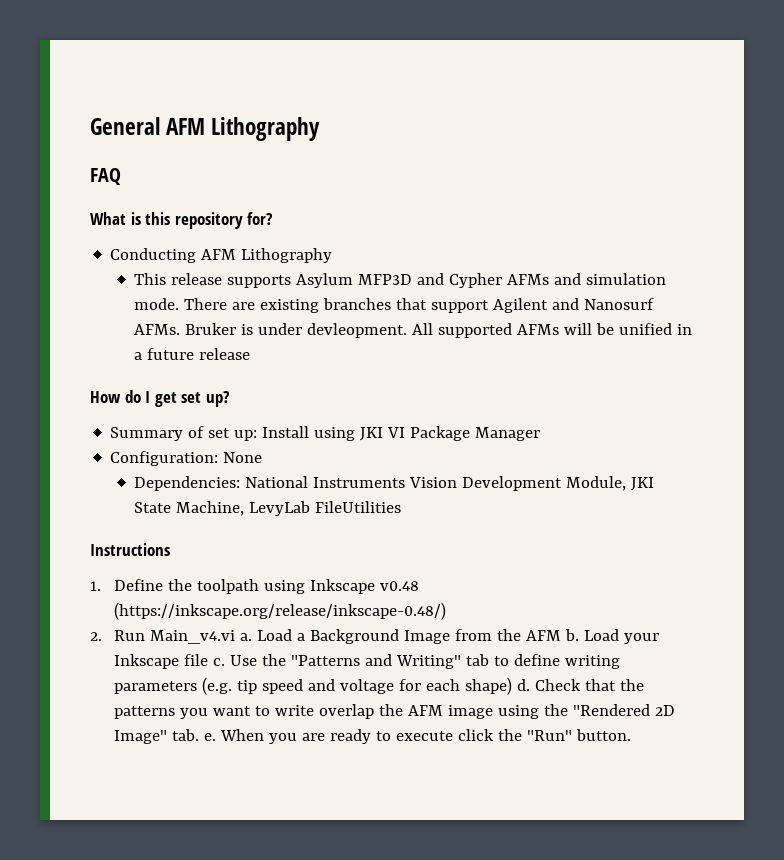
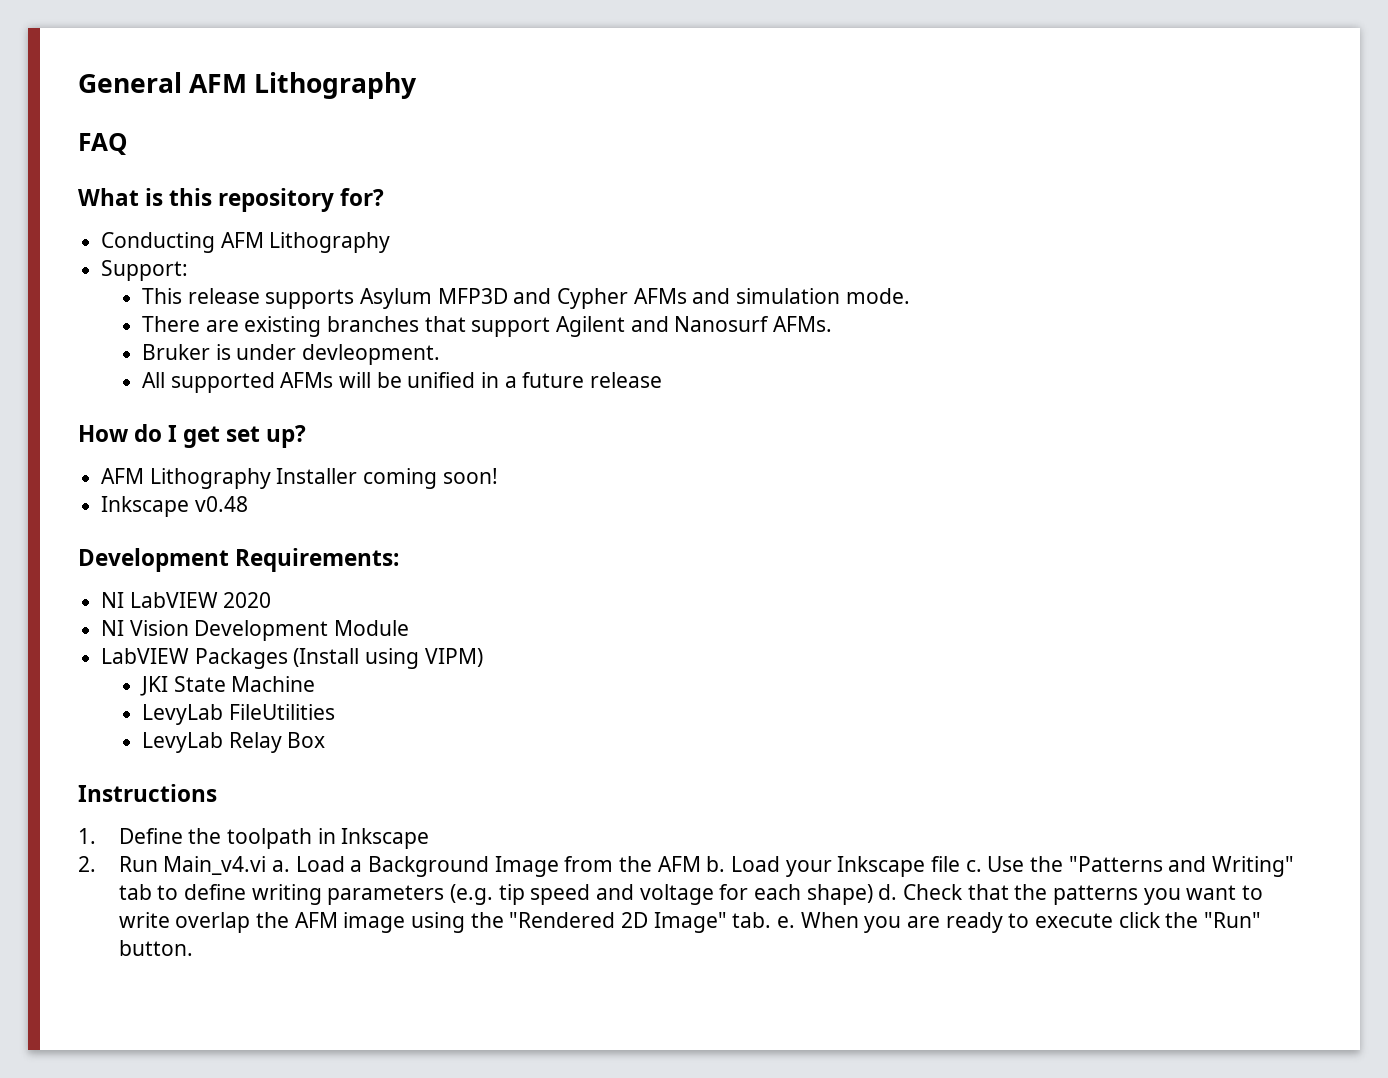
(333, 255) none -> [101,260,189,281] // Support:
(180, 304) none -> (910, 296) //
(181, 329) none -> (832, 324) //
(408, 330) none -> (440, 354) //
[110,426,541,441] [110,451,263,466] [134,476,627,491] Summary of set up: Install using JKI VI Package Manager // Configuration: None // Dependencies: National Instruments Vision Development Module, -> [101,468,498,489] [101,496,248,517] [78,548,400,572] [101,592,272,608] [101,620,410,641] [101,648,483,669] AFM Lithography Installer coming soon! // Inkscape v0.48 // Development Requirements: // NI LabVIEW 2020 // NI Vision Development Module // LabVIEW Packages (Install using VIPM) //
[176,501,245,516] Machine, -> [231,676,316,692] Machine //
(402, 507) none -> [141,732,326,753] // LevyLab Relay Box
[264,579,420,594] [114,602,447,620] using Inkscape v0.48 (https://inkscape.org/release/inkscape-0.48/) -> [317,828,430,849] in Inkscape

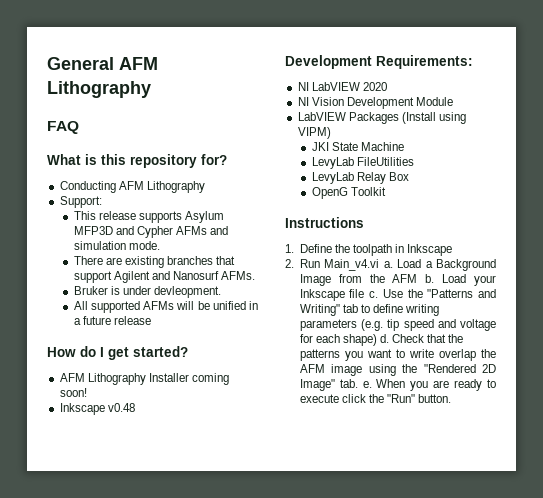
[226,425,307,448] set up? -> [133,346,188,357] started?
(326, 740) none -> [311,187,386,199] // OpenG Toolkit

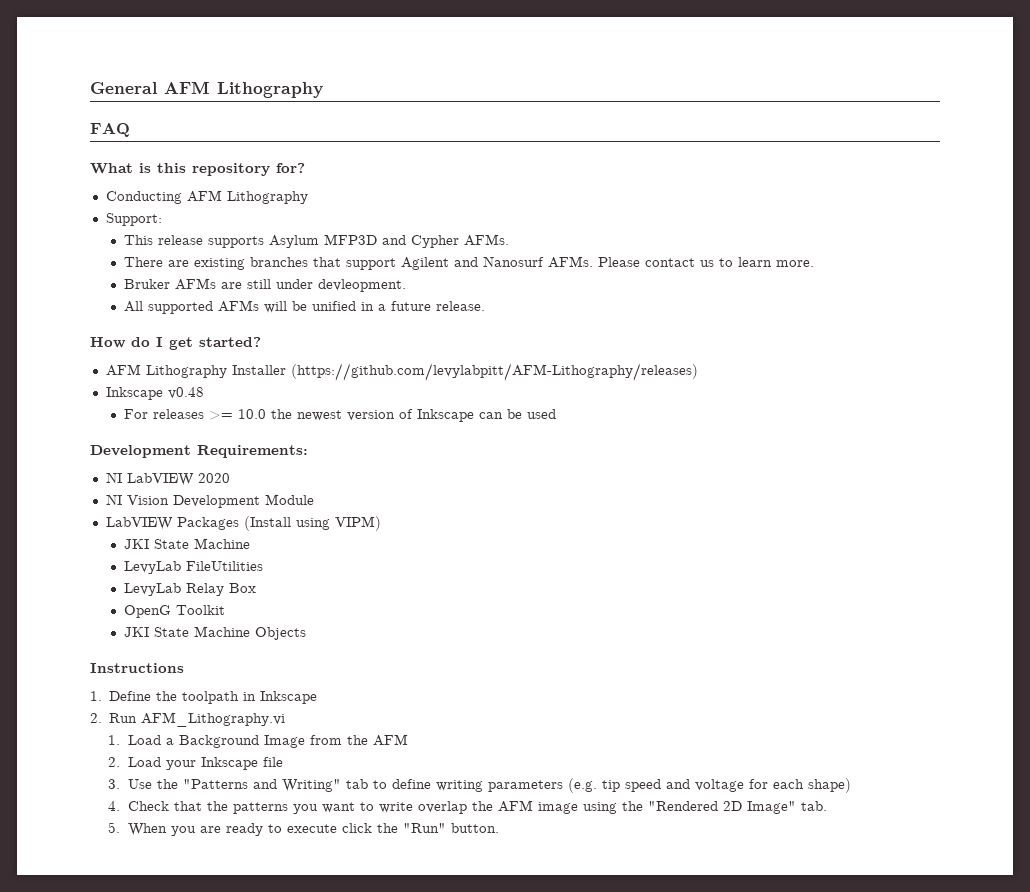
[176,226,229,235] [73,241,160,250] AFMs and simulation mode. -> [464,234,510,246] AFMs.
[73,286,120,295] // Bruker is -> [598,257,815,267] [124,278,272,290] Please contact us to learn more. // Bruker AFMs are still
[113,316,151,325] release -> [436,301,486,311] release.
[191,373,229,385] [59,388,87,397] coming soon! -> [290,363,698,381] (https://github.com/levylabpitt/AFM-Lithography/releases)
(135, 407) none -> [124,409,557,422] // For releases >= 10.0 the newest version of Inkscape can be used
(386, 191) none -> [124,626,307,640] // JKI State Machine Objects
[324,259,393,271] Main_v4.vi a. -> [141,712,286,727] [108,735,121,745] AFM_Lithography.vi // 1.
[425,274,435,283] b. -> [108,757,121,767] // 2.
[369,291,379,298] c. -> [108,779,121,789] // 3.
[380,334,390,343] d. -> [108,801,121,811] // 4.
[362,381,372,388] e. -> [108,822,121,833] // 5.

